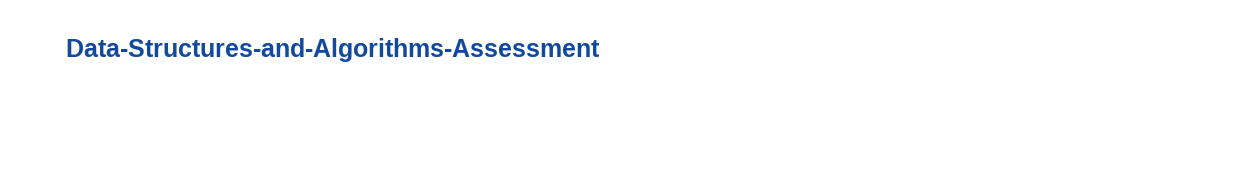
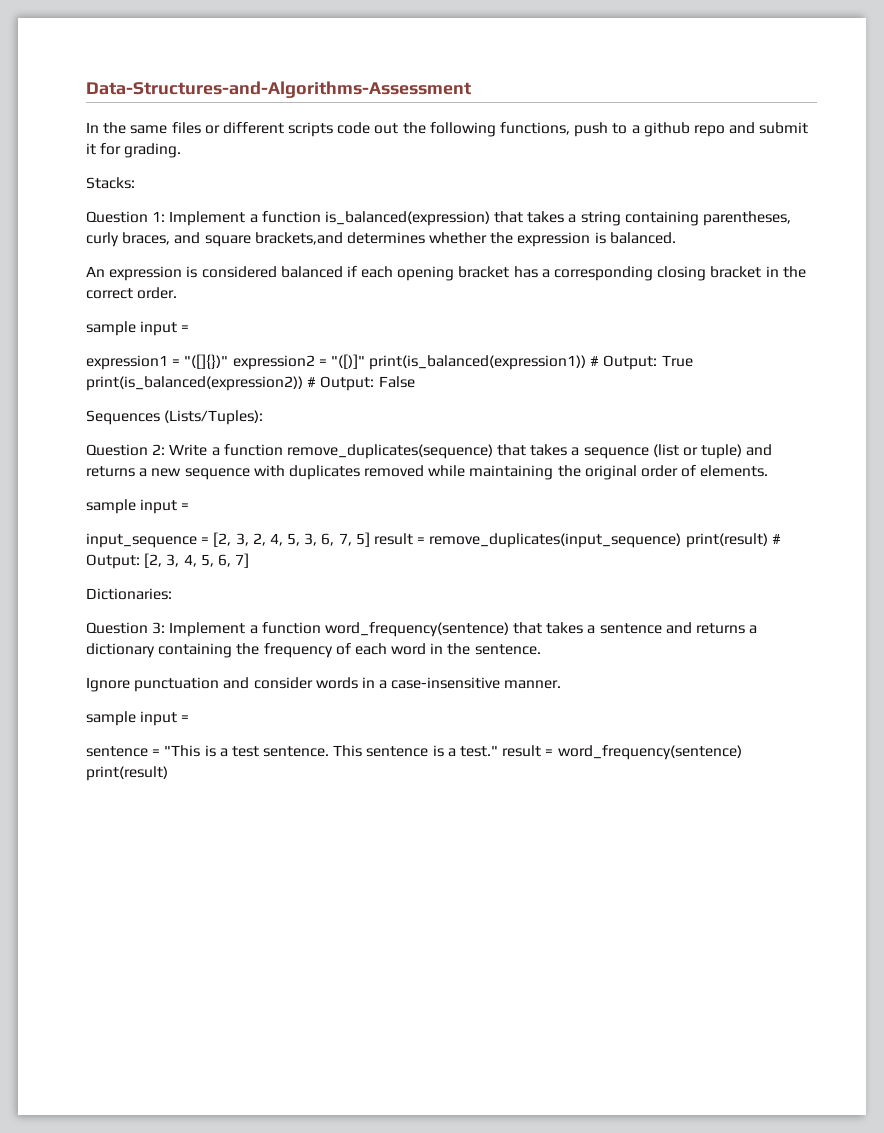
(600, 50) none -> [86,122,809,137] [86,143,182,158] [86,177,135,189] [86,211,792,226] [86,232,676,247] [86,266,806,281] [86,287,178,299] [86,321,190,336] [86,354,693,370] [86,376,415,391] [86,410,264,425] [86,444,773,459] [86,465,769,480] [86,499,190,514] [86,532,781,548] [86,553,250,569] [86,588,172,600] [86,622,758,637] [86,643,541,658] [86,677,562,692] [86,711,190,726] [86,745,742,760] [86,766,168,781] // In the same files or different scripts code out the following functions, push to a github repo and submit it for grading. // Stacks: // Question 1: Implement a function is_balanced(expression) that takes a string containing parentheses, curly braces, and square brackets,and determines whether the expression is balanced. // An expression is considered balanced if each opening bracket has a corresponding closing bracket in the correct order. // sample input = // expression1 = "([]{})" expression2 = "([)]" print(is_balanced(expression1)) # Output: True print(is_balanced(expression2)) # Output: False // Sequences (Lists/Tuples): // Question 2: Write a function remove_duplicates(sequence) that takes a sequence (list or tuple) and returns a new sequence with duplicates removed while maintaining the original order of elements. // sample input = // input_sequence = [2, 3, 2, 4, 5, 3, 6, 7, 5] result = remove_duplicates(input_sequence) print(result) # Output: [2, 3, 4, 5, 6, 7] // Dictionaries: // Question 3: Implement a function word_frequency(sentence) that takes a sentence and returns a dictionary containing the frequency of each word in the sentence. // Ignore punctuation and consider words in a case-insensitive manner. // sample input = // sentence = "This is a test sentence. This sentence is a test." result = word_frequency(sentence) print(result)

